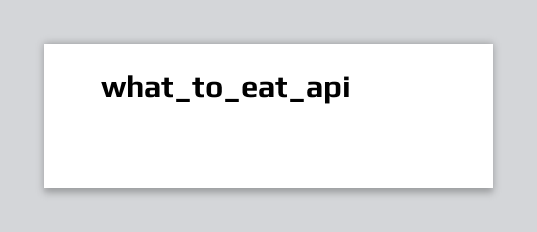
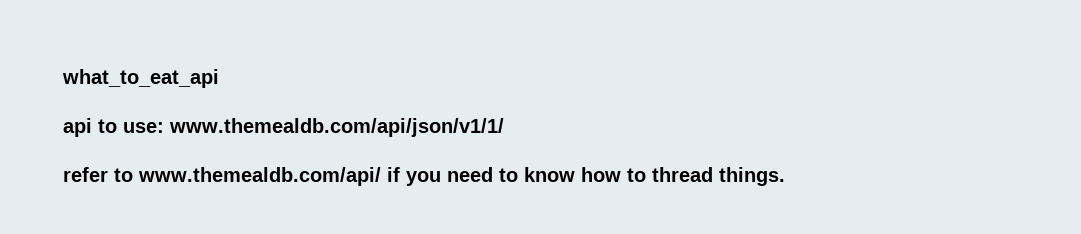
(351, 89) none -> [63,118,504,137] [63,167,785,186] // api to use: www.themealdb.com/api/json/v1/1/ // refer to www.themealdb.com/api/ if you need to know how to thread things.

